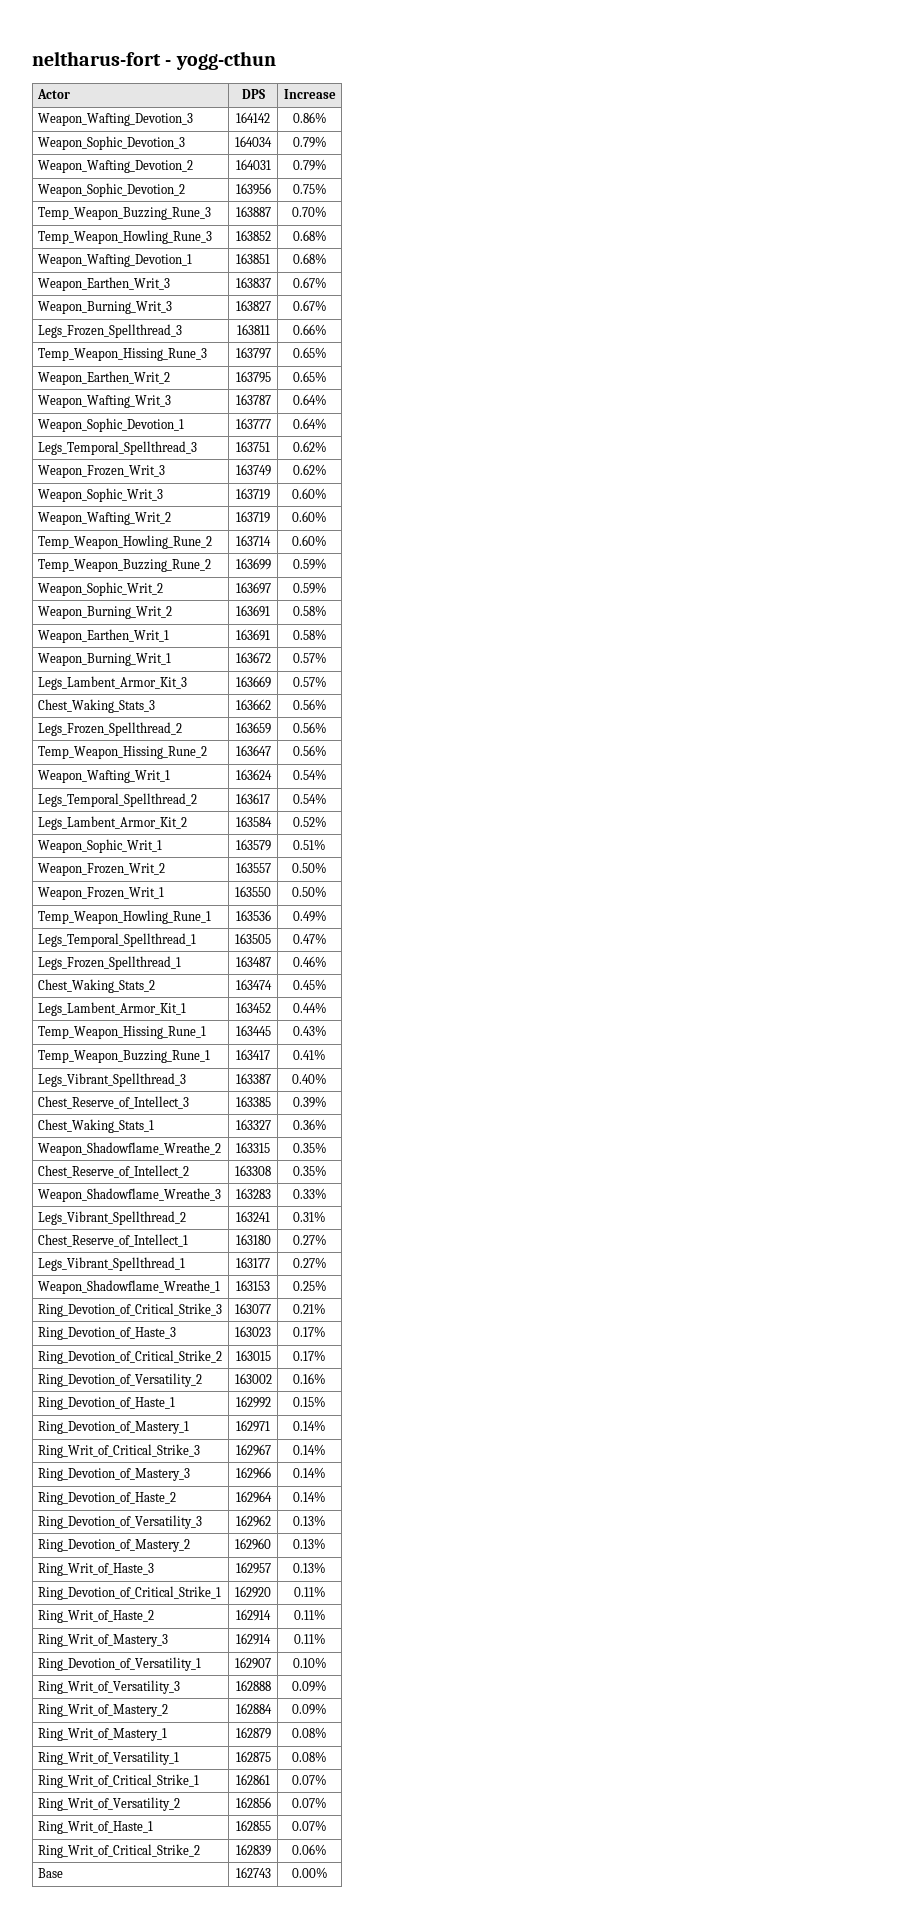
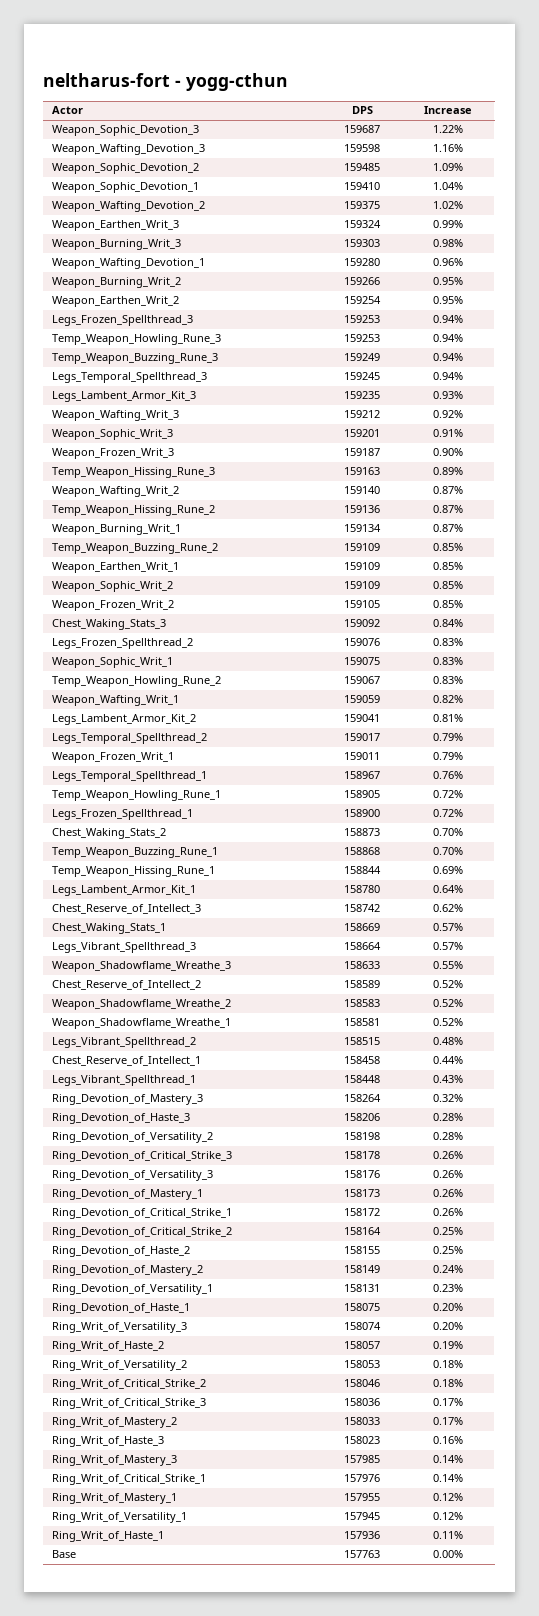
[37,113,193,126] [236,112,270,123] [292,112,327,123] [37,136,185,150] [235,136,272,147] [292,136,327,148] [37,160,193,173] [235,159,271,170] [292,159,327,171] [37,183,185,197] [235,183,271,195] [292,183,327,194] [37,207,211,220] [235,206,271,217] [292,206,327,217] [37,230,212,244] [235,230,271,241] [292,230,327,241] [37,254,192,267] [236,253,270,264] [292,253,327,264] [37,277,170,291] [235,277,271,288] [292,277,327,288] [37,301,172,314] [235,300,271,311] [292,300,327,311] [37,324,182,338] [236,324,270,335] [292,324,327,335] [37,348,207,361] [235,347,271,359] [292,347,327,358] [37,371,170,385] [235,371,271,383] [292,371,327,382] [37,395,171,408] [235,394,271,405] [292,394,327,405] [37,418,184,432] [235,418,271,429] [292,418,327,429] [37,441,197,455] [236,441,270,452] [292,441,327,452] [37,465,165,478] [235,464,271,476] [292,464,327,475] [37,488,163,502] [236,488,270,500] [292,488,327,499] [37,512,171,525] [236,511,270,523] [292,511,327,522] [37,535,212,549] [236,535,271,546] [292,535,327,546] [37,559,211,572] [235,558,271,570] [292,558,327,570] [37,582,163,596] [235,582,271,594] [292,582,327,594] [37,606,172,619] [236,605,270,617] [292,605,327,616] [37,629,169,643] [236,629,270,641] [292,629,327,640] [37,653,171,666] [235,652,271,663] [292,652,327,663] [37,676,187,690] [235,676,271,688] [292,676,327,687] [37,699,155,713] [235,699,271,710] [292,699,327,710] [37,722,182,736] [235,722,271,734] [292,722,327,733] [37,746,207,759] [235,745,271,756] [292,745,327,756] [37,770,170,783] [235,769,272,780] [292,769,327,780] [37,793,197,807] [236,793,270,804] [292,793,327,804] [37,816,187,830] [235,816,272,827] [292,816,327,827] [37,839,162,853] [235,839,271,851] [293,839,326,850] [37,863,165,876] [235,862,271,873] [292,862,327,873] [37,887,164,900] [235,886,271,897] [292,886,327,897] [37,910,211,924] [235,910,271,921] [292,910,327,922] [37,933,196,947] [235,933,271,944] [292,933,327,944] [37,956,181,970] [235,956,271,967] [292,956,327,967] [37,979,155,993] [235,979,272,990] [292,979,327,990] [37,1002,186,1016] [235,1002,271,1013] Weapon_Wafting_Devotion_3 | 164142 | 0.86% // Weapon_Sophic_Devotion_3 | 164034 | 0.79% // Weapon_Wafting_Devotion_2 | 164031 | 0.79% // Weapon_Sophic_Devotion_2 | 163956 | 0.75% // Temp_Weapon_Buzzing_Rune_3 | 163887 | 0.70% // Temp_Weapon_Howling_Rune_3 | 163852 | 0.68% // Weapon_Wafting_Devotion_1 | 163851 | 0.68% // Weapon_Earthen_Writ_3 | 163837 | 0.67% // Weapon_Burning_Writ_3 | 163827 | 0.67% // Legs_Frozen_Spellthread_3 | 163811 | 0.66% // Temp_Weapon_Hissing_Rune_3 | 163797 | 0.65% // Weapon_Earthen_Writ_2 | 163795 | 0.65% // Weapon_Wafting_Writ_3 | 163787 | 0.64% // Weapon_Sophic_Devotion_1 | 163777 | 0.64% // Legs_Temporal_Spellthread_3 | 163751 | 0.62% // Weapon_Frozen_Writ_3 | 163749 | 0.62% // Weapon_Sophic_Writ_3 | 163719 | 0.60% // Weapon_Wafting_Writ_2 | 163719 | 0.60% // Temp_Weapon_Howling_Rune_2 | 163714 | 0.60% // Temp_Weapon_Buzzing_Rune_2 | 163699 | 0.59% // Weapon_Sophic_Writ_2 | 163697 | 0.59% // Weapon_Burning_Writ_2 | 163691 | 0.58% // Weapon_Earthen_Writ_1 | 163691 | 0.58% // Weapon_Burning_Writ_1 | 163672 | 0.57% // Legs_Lambent_Armor_Kit_3 | 163669 | 0.57% // Chest_Waking_Stats_3 | 163662 | 0.56% // Legs_Frozen_Spellthread_2 | 163659 | 0.56% // Temp_Weapon_Hissing_Rune_2 | 163647 | 0.56% // Weapon_Wafting_Writ_1 | 163624 | 0.54% // Legs_Temporal_Spellthread_2 | 163617 | 0.54% // Legs_Lambent_Armor_Kit_2 | 163584 | 0.52% // Weapon_Sophic_Writ_1 | 163579 | 0.51% // Weapon_Frozen_Writ_2 | 163557 | 0.50% // Weapon_Frozen_Writ_1 | 163550 | 0.50% // Temp_Weapon_Howling_Rune_1 | 163536 | 0.49% // Legs_Temporal_Spellthread_1 | 163505 | 0.47% // Legs_Frozen_Spellthread_1 | 163487 | 0.46% // Chest_Waking_Stats_2 | 163474 | 0.45% // Legs_Lambent_Armor_Kit_1 | 163452 -> [52,125,200,136] [344,125,380,133] [432,125,463,133] [52,144,206,155] [344,144,380,152] [432,144,463,152] [52,163,200,174] [344,163,380,171] [432,163,463,171] [52,182,200,193] [344,182,380,190] [432,182,463,190] [52,201,206,212] [344,201,380,209] [432,201,463,209] [52,220,180,231] [344,220,381,228] [432,220,463,228] [52,239,182,250] [344,239,380,247] [432,239,463,247] [52,258,206,269] [344,258,380,266] [432,258,463,266] [52,277,182,288] [344,277,380,285] [432,277,463,285] [52,296,180,307] [344,296,381,304] [432,296,463,304] [52,315,194,326] [344,315,380,323] [432,315,463,323] [52,334,222,345] [344,334,380,342] [432,334,463,342] [52,353,219,364] [344,353,380,361] [432,353,463,361] [52,372,208,383] [344,372,380,380] [432,372,463,380] [52,391,197,402] [344,391,380,399] [432,391,463,399] [52,410,180,421] [344,410,380,418] [432,410,463,418] [52,429,174,440] [344,429,380,437] [432,429,463,437] [52,448,175,459] [344,448,380,456] [432,448,463,456] [52,467,216,478] [344,467,380,475] [432,467,463,475] [52,486,180,497] [344,486,380,494] [432,486,463,494] [52,505,216,516] [344,505,380,513] [432,505,463,513] [52,524,182,535] [344,524,381,532] [432,524,463,532] [52,543,219,554] [344,543,380,551] [432,543,463,551] [52,562,180,573] [344,562,380,570] [432,562,463,570] [52,581,174,592] [344,581,380,589] [432,581,463,589] [52,600,175,611] [344,600,380,608] [432,600,463,608] [52,619,167,630] [344,619,380,627] [432,619,463,627] [52,638,194,649] [344,638,380,646] [432,638,463,646] [52,657,174,668] [344,657,380,665] [432,657,463,665] [52,676,222,687] [344,676,380,684] [432,676,463,684] [52,695,180,706] [344,695,380,703] [432,695,463,703] [52,714,197,725] [344,714,380,722] [432,714,463,722] [52,733,208,744] [344,733,380,741] [432,733,463,741] [52,752,175,763] [344,752,380,760] [432,752,463,760] [52,771,208,782] [344,771,380,779] [432,771,463,779] [52,790,222,801] [344,790,380,798] [432,790,463,798] [52,809,194,820] [344,809,380,817] [432,809,463,817] [52,828,167,839] [344,828,380,836] [432,828,463,836] [52,847,219,858] [344,847,380,855] [432,847,463,855] [52,866,216,877] [344,866,381,874] [432,866,463,874] [52,885,197,896] [344,885,380,893] [432,885,463,893] [52,904,202,914] [344,904,380,912] [432,904,463,912] [52,923,167,934] [344,923,380,931] [432,923,463,931] [52,942,197,953] [344,942,381,950] [432,942,463,950] [52,961,232,972] [344,961,380,969] [432,961,463,969] [52,980,202,990] [344,980,380,988] [432,980,463,988] [52,999,232,1010] [344,999,380,1007] [432,999,463,1007] [52,1018,232,1029] [344,1018,380,1026] [432,1018,463,1026] [52,1037,197,1048] [344,1037,380,1045] [432,1037,463,1045] [52,1056,202,1066] [344,1056,380,1064] Weapon_Sophic_Devotion_3 | 159687 | 1.22% // Weapon_Wafting_Devotion_3 | 159598 | 1.16% // Weapon_Sophic_Devotion_2 | 159485 | 1.09% // Weapon_Sophic_Devotion_1 | 159410 | 1.04% // Weapon_Wafting_Devotion_2 | 159375 | 1.02% // Weapon_Earthen_Writ_3 | 159324 | 0.99% // Weapon_Burning_Writ_3 | 159303 | 0.98% // Weapon_Wafting_Devotion_1 | 159280 | 0.96% // Weapon_Burning_Writ_2 | 159266 | 0.95% // Weapon_Earthen_Writ_2 | 159254 | 0.95% // Legs_Frozen_Spellthread_3 | 159253 | 0.94% // Temp_Weapon_Howling_Rune_3 | 159253 | 0.94% // Temp_Weapon_Buzzing_Rune_3 | 159249 | 0.94% // Legs_Temporal_Spellthread_3 | 159245 | 0.94% // Legs_Lambent_Armor_Kit_3 | 159235 | 0.93% // Weapon_Wafting_Writ_3 | 159212 | 0.92% // Weapon_Sophic_Writ_3 | 159201 | 0.91% // Weapon_Frozen_Writ_3 | 159187 | 0.90% // Temp_Weapon_Hissing_Rune_3 | 159163 | 0.89% // Weapon_Wafting_Writ_2 | 159140 | 0.87% // Temp_Weapon_Hissing_Rune_2 | 159136 | 0.87% // Weapon_Burning_Writ_1 | 159134 | 0.87% // Temp_Weapon_Buzzing_Rune_2 | 159109 | 0.85% // Weapon_Earthen_Writ_1 | 159109 | 0.85% // Weapon_Sophic_Writ_2 | 159109 | 0.85% // Weapon_Frozen_Writ_2 | 159105 | 0.85% // Chest_Waking_Stats_3 | 159092 | 0.84% // Legs_Frozen_Spellthread_2 | 159076 | 0.83% // Weapon_Sophic_Writ_1 | 159075 | 0.83% // Temp_Weapon_Howling_Rune_2 | 159067 | 0.83% // Weapon_Wafting_Writ_1 | 159059 | 0.82% // Legs_Lambent_Armor_Kit_2 | 159041 | 0.81% // Legs_Temporal_Spellthread_2 | 159017 | 0.79% // Weapon_Frozen_Writ_1 | 159011 | 0.79% // Legs_Temporal_Spellthread_1 | 158967 | 0.76% // Temp_Weapon_Howling_Rune_1 | 158905 | 0.72% // Legs_Frozen_Spellthread_1 | 158900 | 0.72% // Chest_Waking_Stats_2 | 158873 | 0.70% // Temp_Weapon_Buzzing_Rune_1 | 158868 | 0.70% // Temp_Weapon_Hissing_Rune_1 | 158844 | 0.69% // Legs_Lambent_Armor_Kit_1 | 158780 | 0.64% // Chest_Reserve_of_Intellect_3 | 158742 | 0.62% // Chest_Waking_Stats_1 | 158669 | 0.57% // Legs_Vibrant_Spellthread_3 | 158664 | 0.57% // Weapon_Shadowflame_Wreathe_3 | 158633 | 0.55% // Chest_Reserve_of_Intellect_2 | 158589 | 0.52% // Weapon_Shadowflame_Wreathe_2 | 158583 | 0.52% // Weapon_Shadowflame_Wreathe_1 | 158581 | 0.52% // Legs_Vibrant_Spellthread_2 | 158515 | 0.48% // Chest_Reserve_of_Intellect_1 | 158458
[37,1026,206,1039] [235,1025,271,1036] Temp_Weapon_Hissing_Rune_1 | 163445 -> [52,1075,197,1086] [344,1075,380,1083] Legs_Vibrant_Spellthread_1 | 158448
[37,1050,210,1063] [236,1049,270,1060] [293,1049,326,1060] [37,1073,186,1087] [235,1073,271,1084] [292,1073,327,1084] [37,1096,189,1109] [235,1096,271,1107] [292,1096,327,1108] [37,1119,154,1133] [235,1119,271,1130] [292,1119,327,1130] [37,1142,221,1156] [236,1142,270,1153] [292,1142,327,1153] [37,1165,189,1178] [235,1165,271,1176] [292,1165,327,1176] [37,1188,221,1202] [235,1188,271,1199] [292,1188,327,1199] [37,1211,186,1225] [236,1211,270,1222] [293,1211,326,1222] [37,1234,188,1247] [235,1234,271,1245] [292,1234,327,1245] [37,1257,185,1271] [236,1257,270,1268] [292,1257,327,1268] [37,1280,220,1294] [236,1280,270,1291] [292,1280,327,1291] [37,1303,222,1317] [235,1303,271,1314] [293,1303,326,1314] [37,1327,176,1340] [235,1326,271,1337] [293,1326,326,1337] [37,1350,222,1364] [235,1350,271,1361] [293,1350,326,1361] [37,1373,202,1387] [234,1373,272,1384] Temp_Weapon_Buzzing_Rune_1 | 163417 | 0.41% // Legs_Vibrant_Spellthread_3 | 163387 | 0.40% // Chest_Reserve_of_Intellect_3 | 163385 | 0.39% // Chest_Waking_Stats_1 | 163327 | 0.36% // Weapon_Shadowflame_Wreathe_2 | 163315 | 0.35% // Chest_Reserve_of_Intellect_2 | 163308 | 0.35% // Weapon_Shadowflame_Wreathe_3 | 163283 | 0.33% // Legs_Vibrant_Spellthread_2 | 163241 | 0.31% // Chest_Reserve_of_Intellect_1 | 163180 | 0.27% // Legs_Vibrant_Spellthread_1 | 163177 | 0.27% // Weapon_Shadowflame_Wreathe_1 | 163153 | 0.25% // Ring_Devotion_of_Critical_Strike_3 | 163077 | 0.21% // Ring_Devotion_of_Haste_3 | 163023 | 0.17% // Ring_Devotion_of_Critical_Strike_2 | 163015 | 0.17% // Ring_Devotion_of_Versatility_2 | 163002 -> [52,1094,204,1105] [344,1094,381,1102] [432,1094,463,1102] [52,1113,191,1124] [344,1113,380,1121] [432,1113,463,1121] [52,1132,214,1143] [344,1132,380,1140] [432,1132,463,1140] [52,1151,233,1162] [344,1151,380,1159] [432,1151,463,1159] [52,1170,214,1181] [344,1170,380,1178] [432,1170,463,1178] [52,1189,204,1200] [344,1189,380,1197] [432,1189,463,1197] [52,1208,233,1219] [344,1208,380,1216] [432,1208,463,1216] [52,1227,233,1238] [344,1227,381,1235] [432,1227,463,1235] [52,1246,191,1257] [344,1246,380,1254] [432,1246,463,1254] [52,1265,204,1276] [344,1265,380,1273] [432,1265,463,1273] [52,1284,214,1295] [344,1284,380,1292] [432,1284,463,1292] [52,1303,191,1314] [344,1303,380,1311] [432,1303,463,1311] [52,1322,188,1333] [344,1322,381,1330] [432,1322,463,1330] [52,1341,165,1352] [344,1341,380,1349] [432,1341,463,1349] [52,1360,188,1371] [344,1360,380,1368] [432,1360,463,1368] [52,1379,207,1390] [344,1379,380,1387] [432,1379,463,1387] [52,1398,207,1409] [344,1398,380,1406] [432,1398,463,1406] [52,1417,178,1428] [344,1417,380,1425] [432,1417,463,1425] [52,1436,165,1447] [344,1436,380,1444] Ring_Devotion_of_Mastery_3 | 158264 | 0.32% // Ring_Devotion_of_Haste_3 | 158206 | 0.28% // Ring_Devotion_of_Versatility_2 | 158198 | 0.28% // Ring_Devotion_of_Critical_Strike_3 | 158178 | 0.26% // Ring_Devotion_of_Versatility_3 | 158176 | 0.26% // Ring_Devotion_of_Mastery_1 | 158173 | 0.26% // Ring_Devotion_of_Critical_Strike_1 | 158172 | 0.26% // Ring_Devotion_of_Critical_Strike_2 | 158164 | 0.25% // Ring_Devotion_of_Haste_2 | 158155 | 0.25% // Ring_Devotion_of_Mastery_2 | 158149 | 0.24% // Ring_Devotion_of_Versatility_1 | 158131 | 0.23% // Ring_Devotion_of_Haste_1 | 158075 | 0.20% // Ring_Writ_of_Versatility_3 | 158074 | 0.20% // Ring_Writ_of_Haste_2 | 158057 | 0.19% // Ring_Writ_of_Versatility_2 | 158053 | 0.18% // Ring_Writ_of_Critical_Strike_2 | 158046 | 0.18% // Ring_Writ_of_Critical_Strike_3 | 158036 | 0.17% // Ring_Writ_of_Mastery_2 | 158033 | 0.17% // Ring_Writ_of_Haste_3 | 158023
[37,1397,175,1410] [235,1396,271,1408] [293,1396,326,1407] [37,1421,189,1434] [236,1420,270,1432] [293,1420,326,1431] [37,1444,200,1458] [235,1444,271,1456] [293,1444,326,1455] [37,1468,190,1481] [235,1467,271,1479] [293,1467,326,1478] [37,1492,176,1505] [235,1491,272,1503] [293,1491,326,1502] [37,1515,202,1529] [235,1515,271,1527] [293,1515,326,1526] [37,1539,190,1552] [235,1538,271,1550] [293,1538,326,1549] [37,1563,154,1576] [235,1562,271,1574] [293,1562,326,1573] [37,1586,221,1600] [235,1586,271,1598] [293,1586,326,1597] [37,1610,154,1623] [236,1609,271,1621] [293,1609,326,1620] [37,1634,168,1647] [236,1633,271,1645] [293,1633,326,1644] [37,1657,201,1671] [235,1657,271,1669] [292,1657,327,1668] [37,1680,180,1694] [235,1680,271,1691] [292,1680,327,1692] [37,1704,168,1717] [235,1703,272,1714] [292,1703,327,1715] [37,1728,167,1741] [235,1727,271,1739] [292,1727,327,1738] [37,1751,179,1765] [235,1751,271,1762] [292,1751,327,1762] [37,1774,199,1788] [236,1774,270,1785] [292,1774,327,1785] [37,1797,180,1811] [235,1797,271,1808] [292,1797,327,1808] [37,1821,153,1834] [235,1820,271,1831] [292,1820,327,1831] [37,1844,200,1858] [235,1844,271,1856] [292,1844,327,1855] Ring_Devotion_of_Haste_1 | 162992 | 0.15% // Ring_Devotion_of_Mastery_1 | 162971 | 0.14% // Ring_Writ_of_Critical_Strike_3 | 162967 | 0.14% // Ring_Devotion_of_Mastery_3 | 162966 | 0.14% // Ring_Devotion_of_Haste_2 | 162964 | 0.14% // Ring_Devotion_of_Versatility_3 | 162962 | 0.13% // Ring_Devotion_of_Mastery_2 | 162960 | 0.13% // Ring_Writ_of_Haste_3 | 162957 | 0.13% // Ring_Devotion_of_Critical_Strike_1 | 162920 | 0.11% // Ring_Writ_of_Haste_2 | 162914 | 0.11% // Ring_Writ_of_Mastery_3 | 162914 | 0.11% // Ring_Devotion_of_Versatility_1 | 162907 | 0.10% // Ring_Writ_of_Versatility_3 | 162888 | 0.09% // Ring_Writ_of_Mastery_2 | 162884 | 0.09% // Ring_Writ_of_Mastery_1 | 162879 | 0.08% // Ring_Writ_of_Versatility_1 | 162875 | 0.08% // Ring_Writ_of_Critical_Strike_1 | 162861 | 0.07% // Ring_Writ_of_Versatility_2 | 162856 | 0.07% // Ring_Writ_of_Haste_1 | 162855 | 0.07% // Ring_Writ_of_Critical_Strike_2 | 162839 | 0.06% -> [52,1455,178,1466] [344,1455,380,1463] [432,1455,463,1463] [52,1474,207,1485] [344,1474,380,1482] [432,1474,463,1482] [52,1493,178,1504] [344,1493,380,1501] [432,1493,463,1501] [52,1512,188,1523] [344,1512,380,1520] [432,1512,463,1520] [52,1531,165,1542] [344,1531,380,1539] [432,1531,463,1539] Ring_Writ_of_Mastery_3 | 157985 | 0.14% // Ring_Writ_of_Critical_Strike_1 | 157976 | 0.14% // Ring_Writ_of_Mastery_1 | 157955 | 0.12% // Ring_Writ_of_Versatility_1 | 157945 | 0.12% // Ring_Writ_of_Haste_1 | 157936 | 0.11%
[235,1867,271,1878] 162743 -> [344,1550,380,1558] 157763

